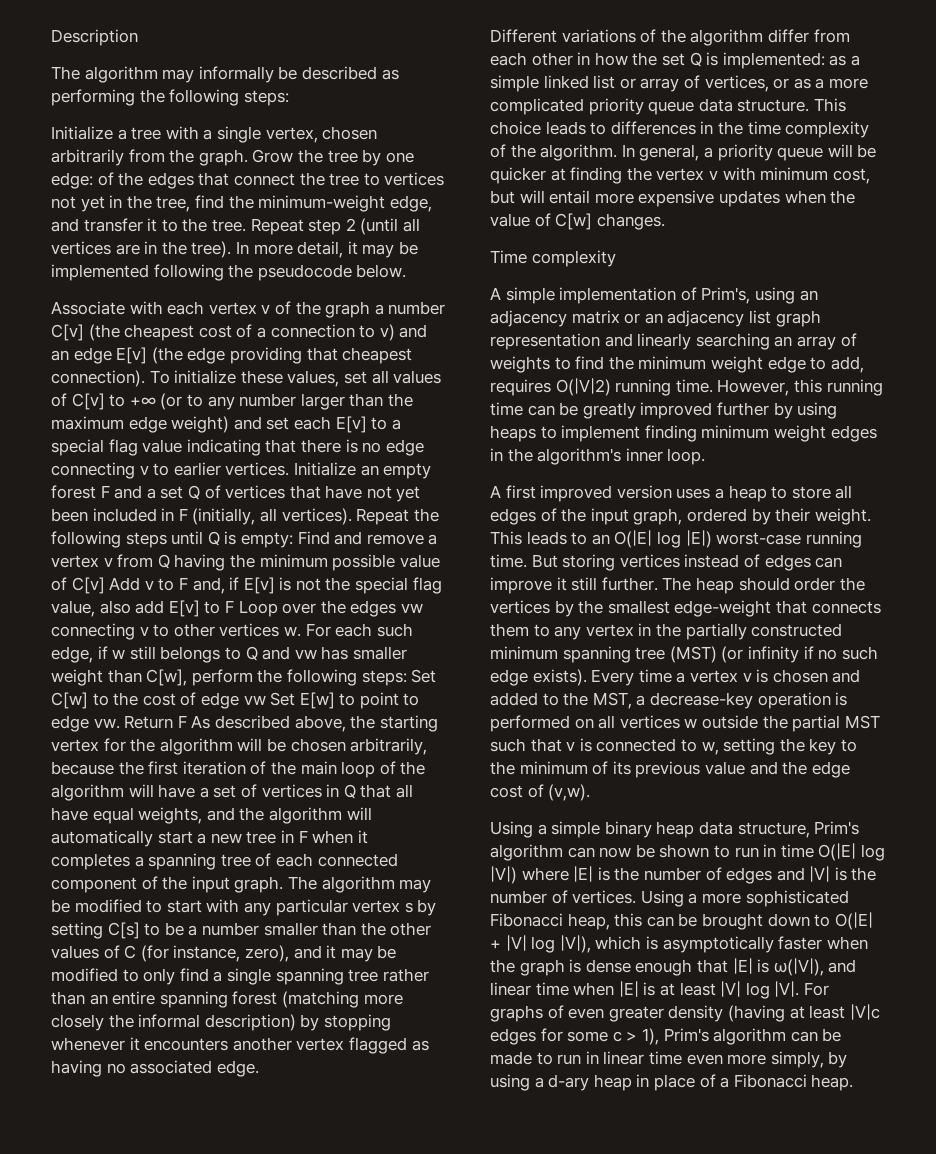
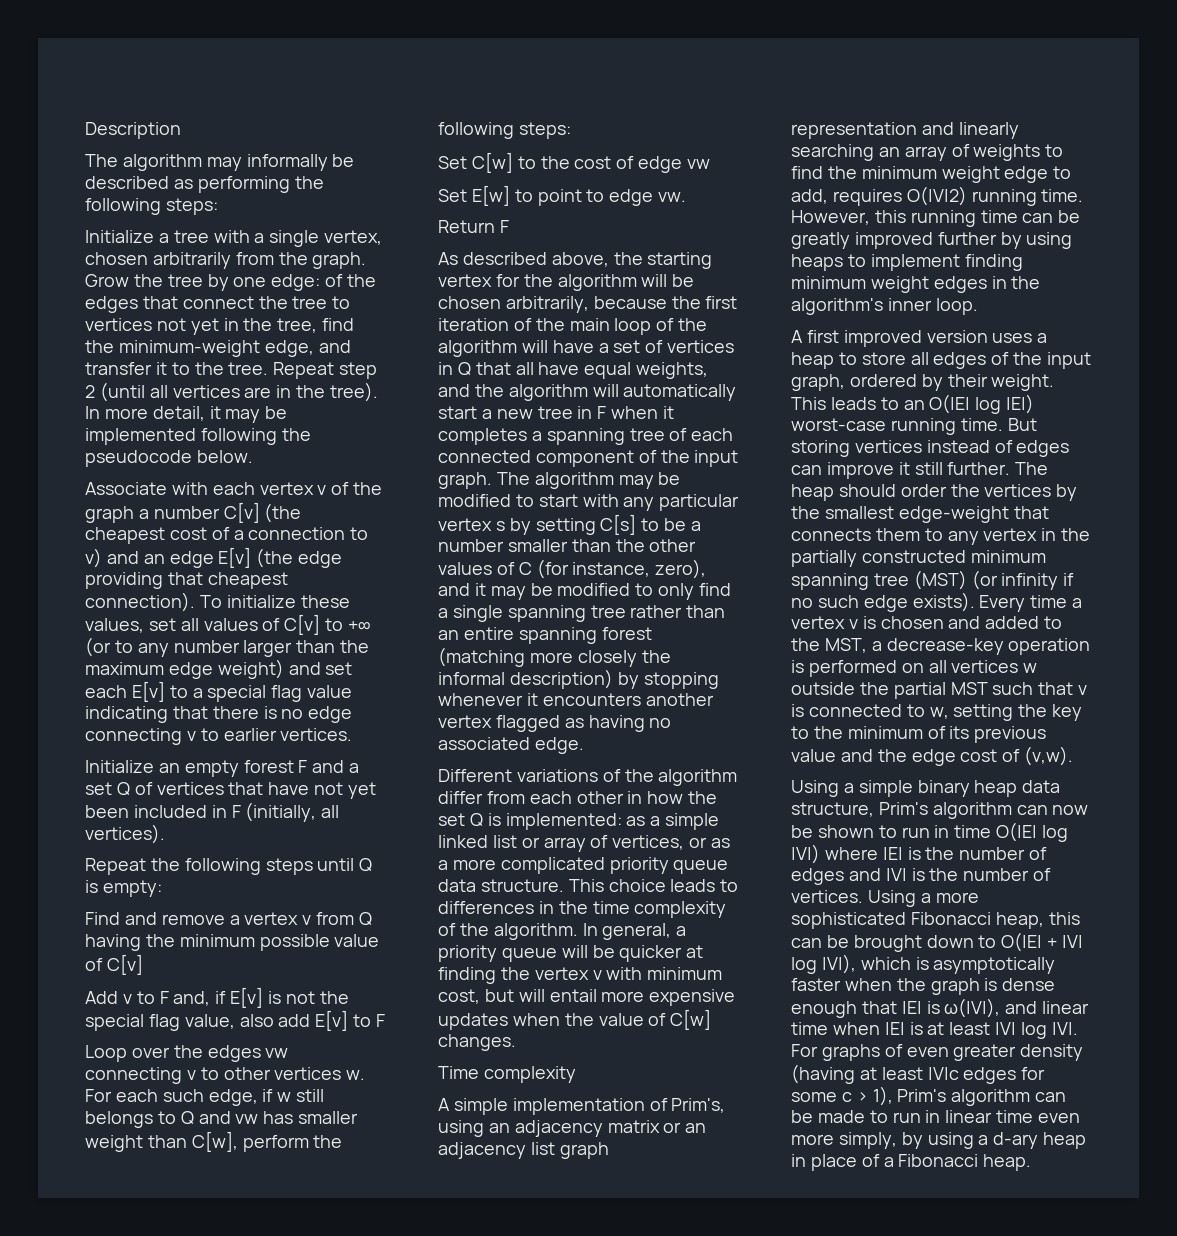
(290, 469) none -> (353, 734) //
(352, 516) none -> (165, 834) //
(293, 540) none -> (162, 888) //
(105, 585) none -> (143, 964) //
(234, 606) none -> (386, 1020) //
(407, 678) none -> (571, 130) //
(266, 700) none -> (711, 164) //
(120, 724) none -> (687, 197) //
(187, 721) none -> (509, 226) //

